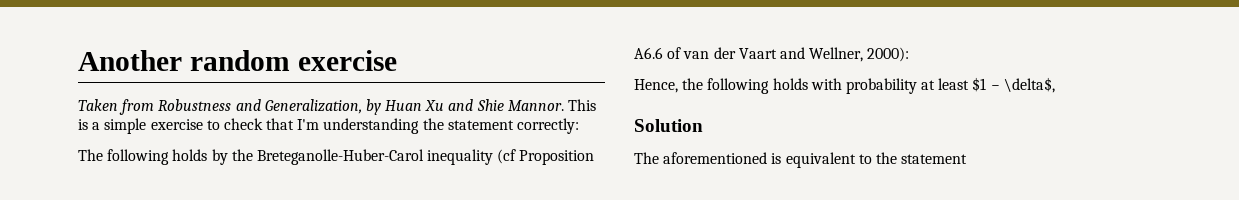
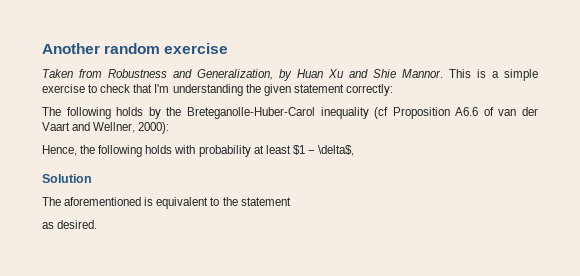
(444, 124) none -> [263,84,291,96] given
(968, 159) none -> [42,220,98,229] // as desired.

